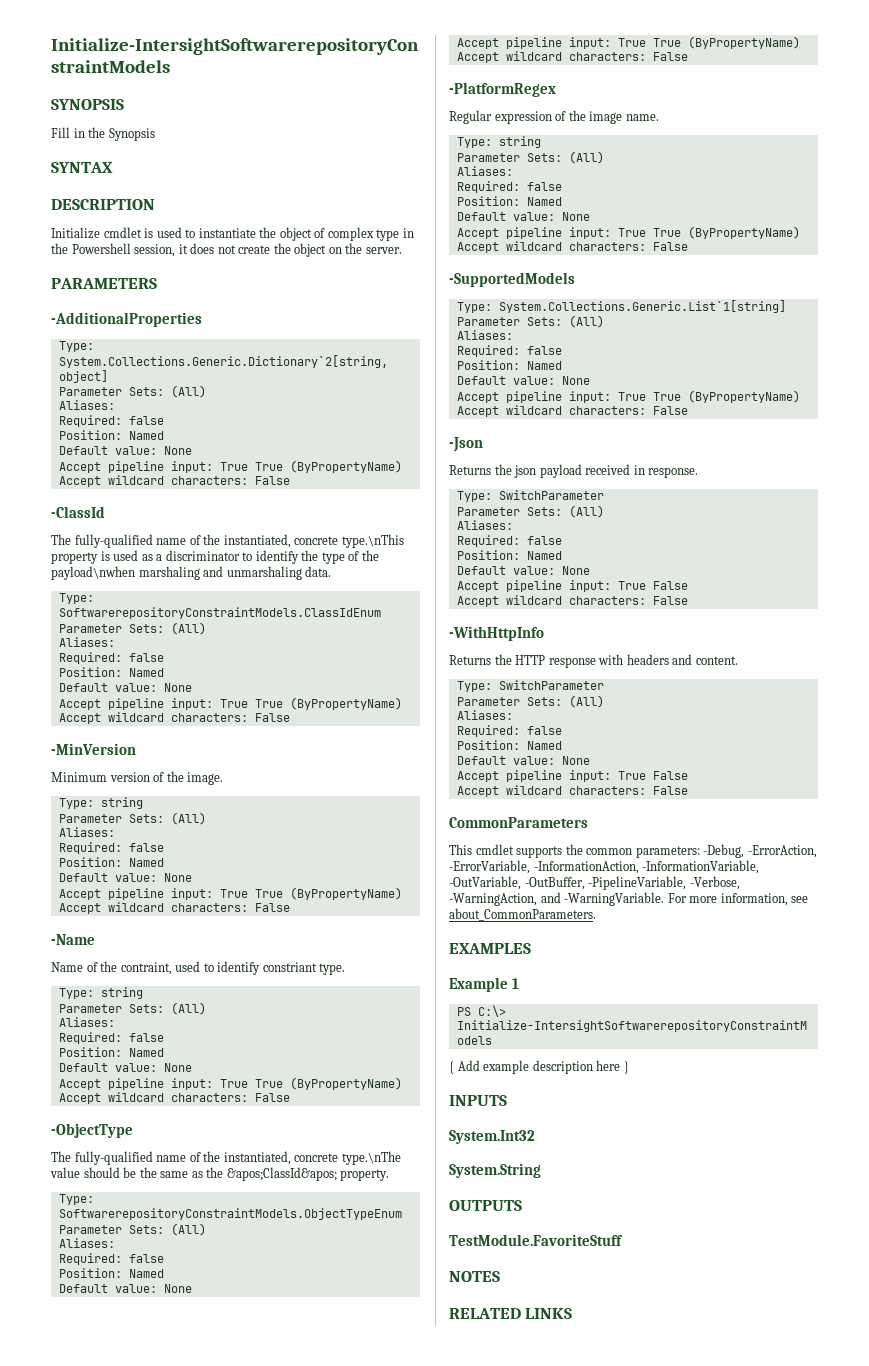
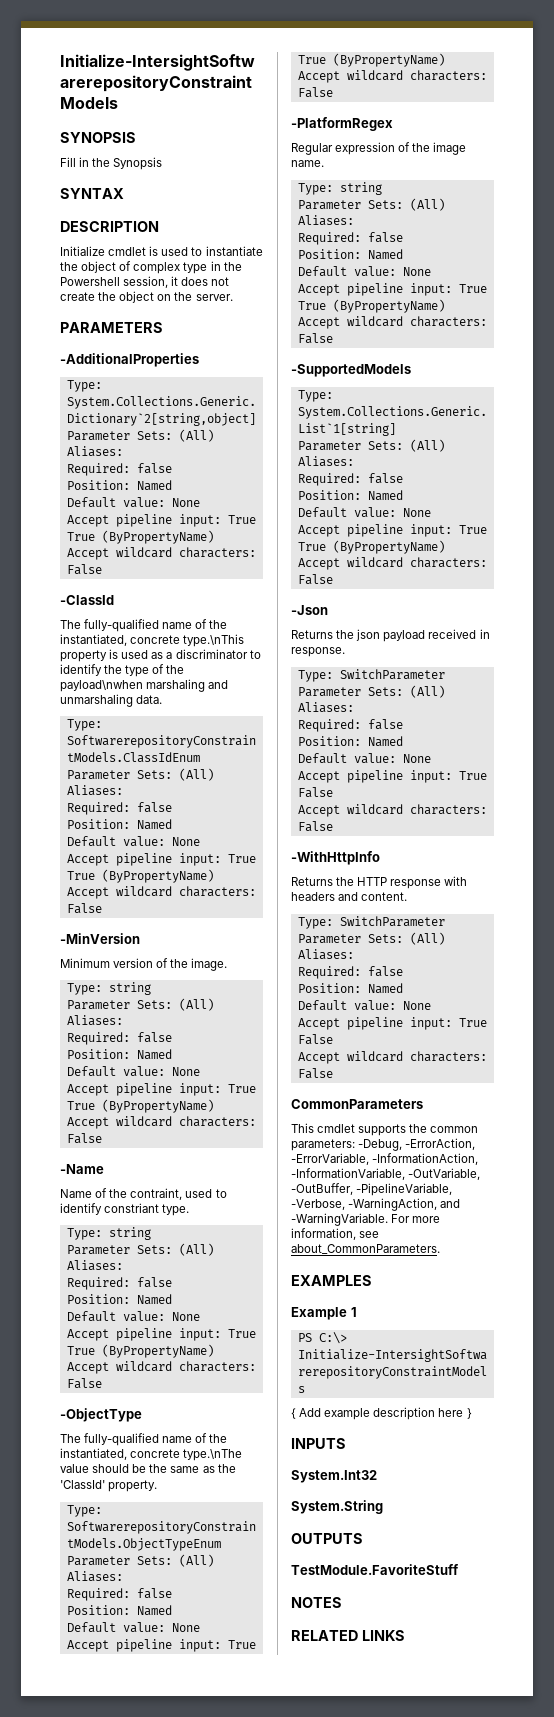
[226,1167,337,1181] &apos;ClassId&apos; -> [60,1480,105,1489] 'ClassId'

